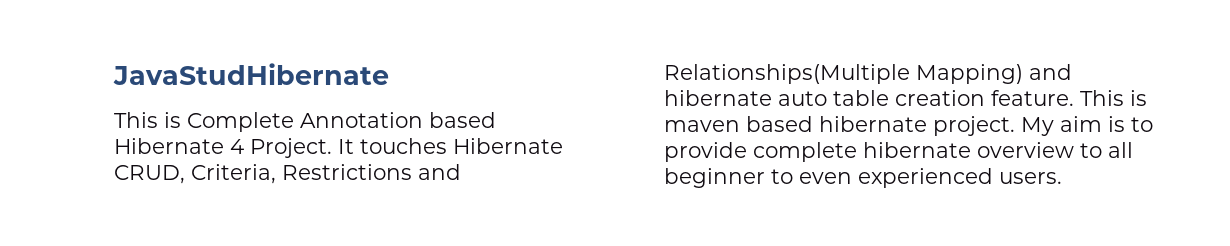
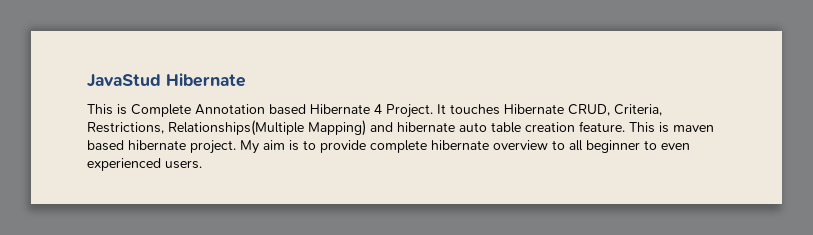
[113,63,389,85] JavaStudHibernate -> [87,73,246,87] JavaStud Hibernate
[282,164,461,180] Restrictions and -> [87,122,164,134] Restrictions,

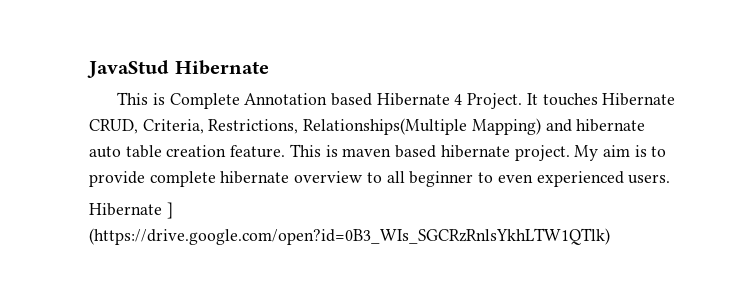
(202, 164) none -> [89,202,173,219] [89,228,610,245] // Hibernate ] (https://drive.google.com/open?id=0B3_WIs_SGCRzRnlsYkhLTW1QTlk)

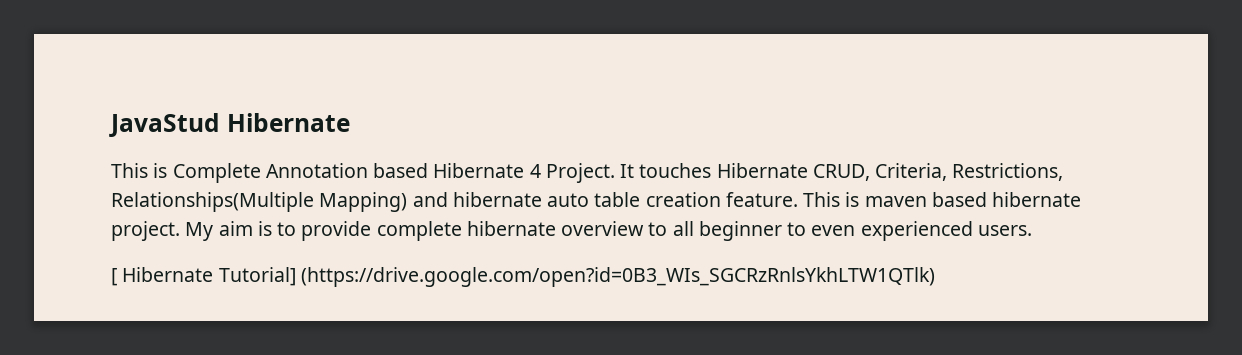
[89,202,173,219] Hibernate ] -> [111,267,296,286] [ Hibernate Tutorial]

